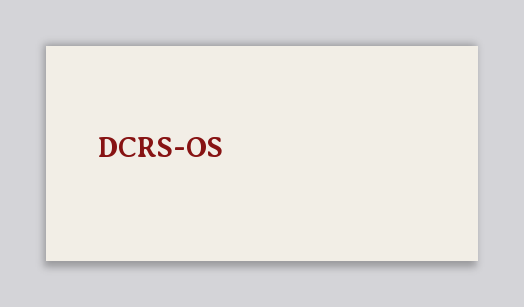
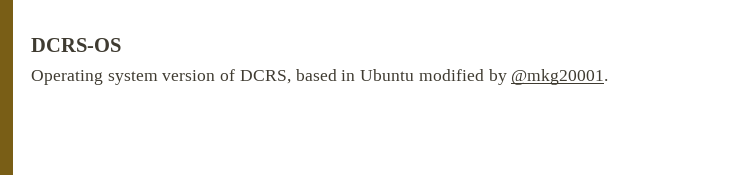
(223, 147) none -> [31,69,609,85] // Operating system version of DCRS, based in Ubuntu modified by @mkg20001.

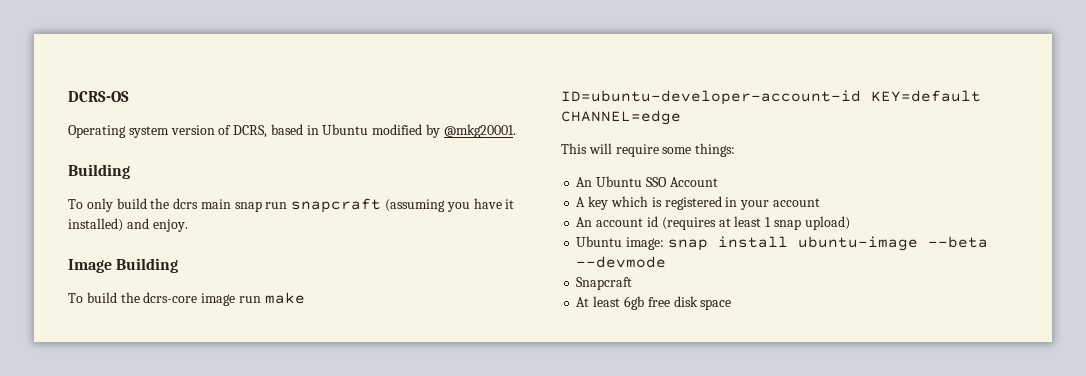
(609, 77) none -> [68,164,130,179] [68,198,515,213] [68,218,188,232] [68,258,179,273] [68,292,305,306] [561,90,981,105] [561,110,681,125] [561,143,736,157] [576,176,718,187] [576,196,820,210] [576,216,850,230] [576,236,988,251] [576,256,667,268] [576,277,633,290] [576,296,732,310] // Building // To only build the dcrs main snap run snapcraft (assuming you have it installed) and enjoy. // Image Building // To build the dcrs-core image run make ID=ubuntu-developer-account-id KEY=default CHANNEL=edge // This will require some things: // An Ubuntu SSO Account // A key which is registered in your account // An account id (requires at least 1 snap upload) // Ubuntu image: snap install ubuntu-image --beta --devmode // Snapcraft // At least 6gb free disk space

